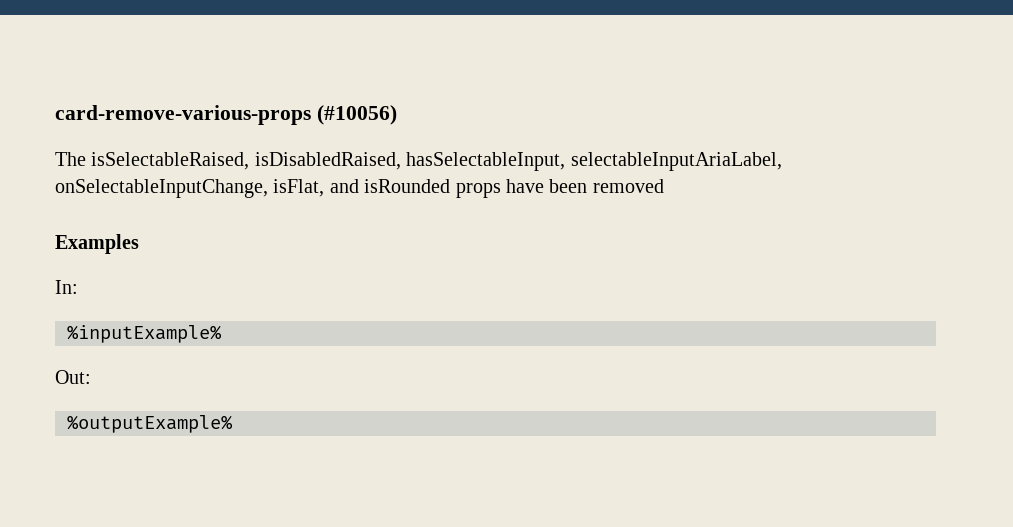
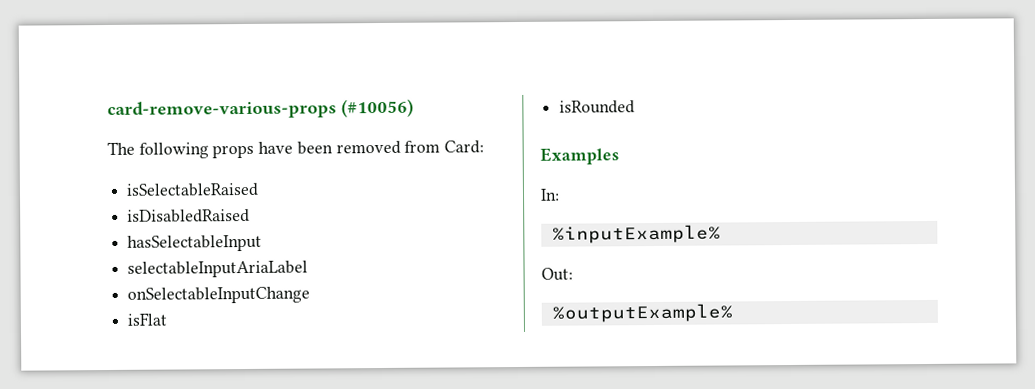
[91,152,782,171] [55,179,664,198] isSelectableRaised, isDisabledRaised, hasSelectableInput, selectableInputAriaLabel, onSelectableInputChange, isFlat, and isRounded props have been removed -> [138,140,485,159] [126,182,260,197] [127,208,251,223] [127,234,263,252] [127,260,309,278] [127,286,311,304] [127,312,168,326] [559,100,636,114] following props have been removed from Card: // isSelectableRaised // isDisabledRaised // hasSelectableInput // selectableInputAriaLabel // onSelectableInputChange // isFlat // isRounded

